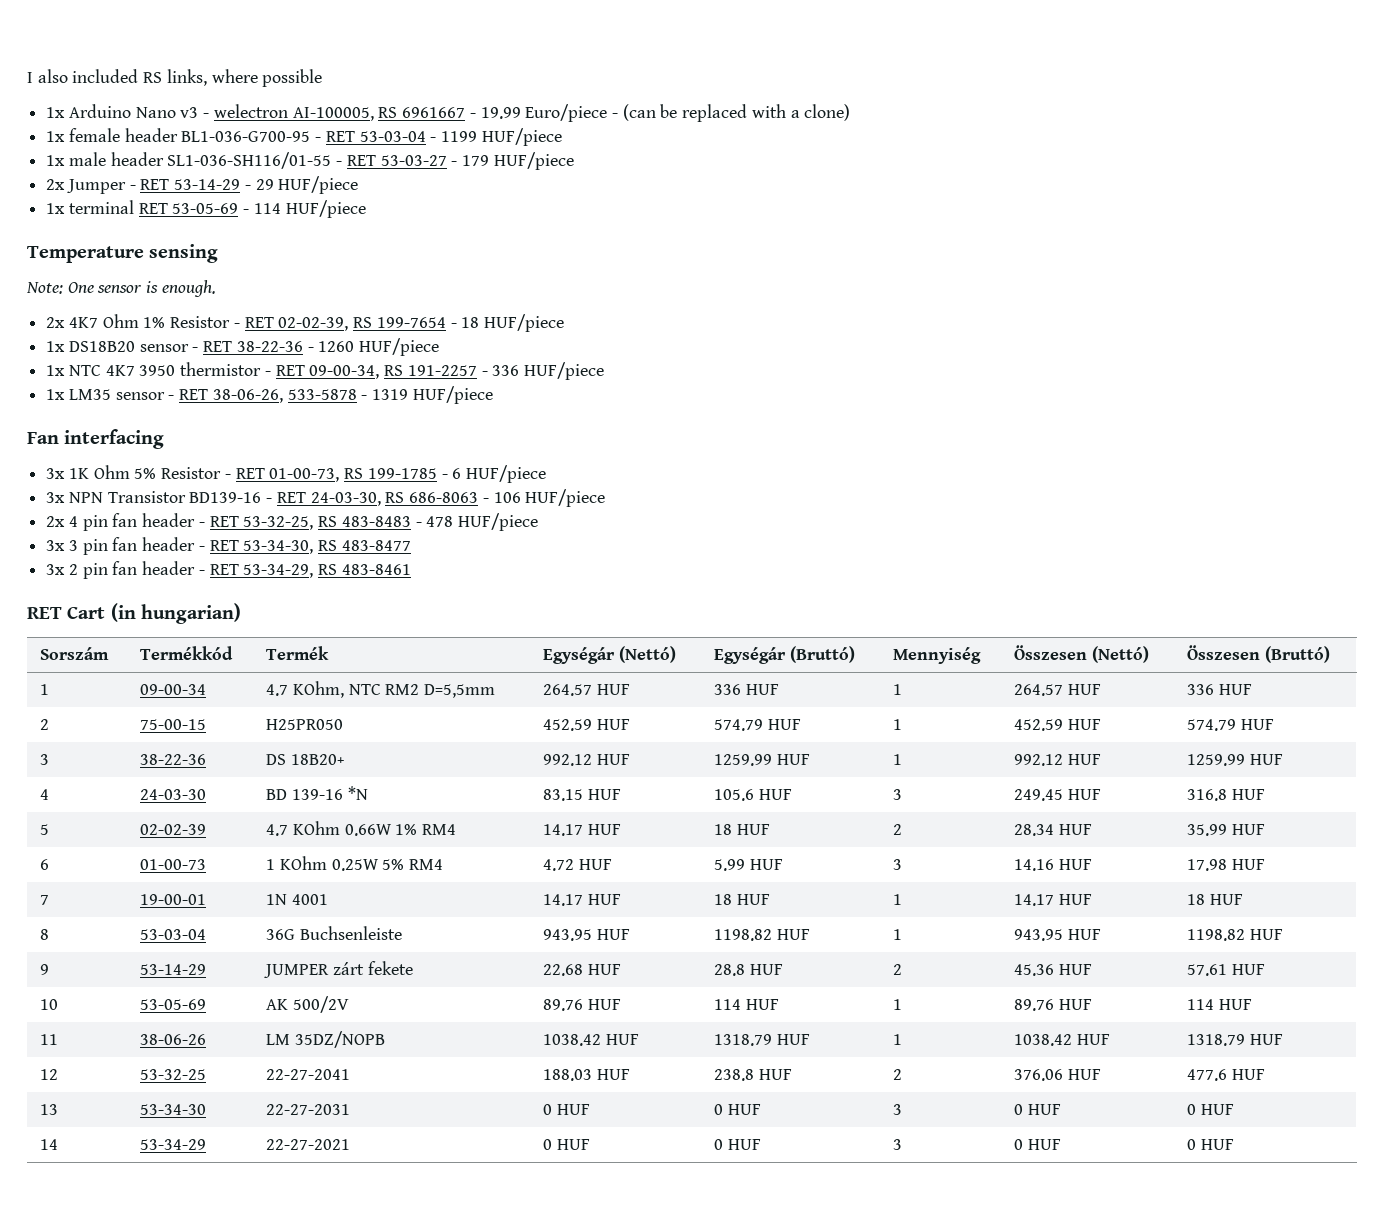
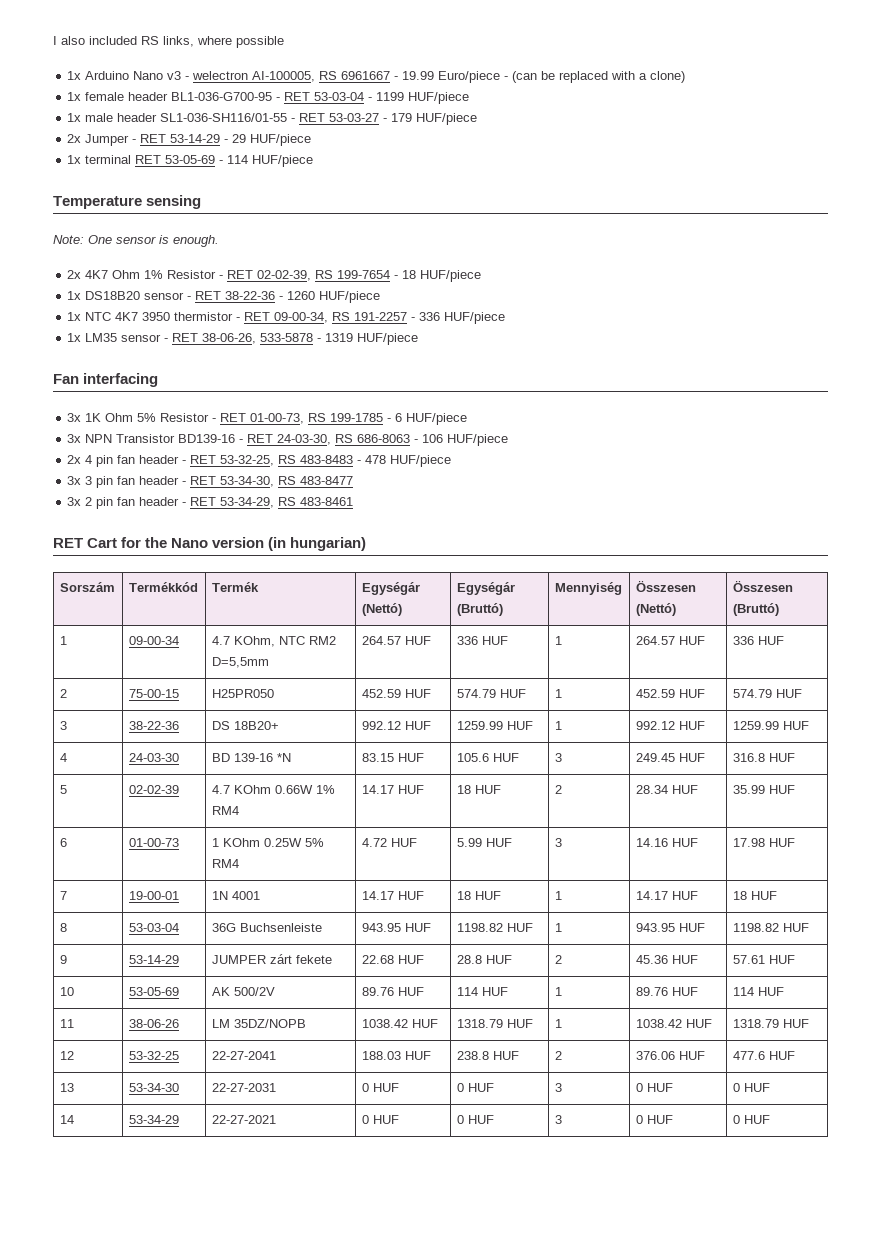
(106, 612) none -> [121,537,265,548] for the Nano version

